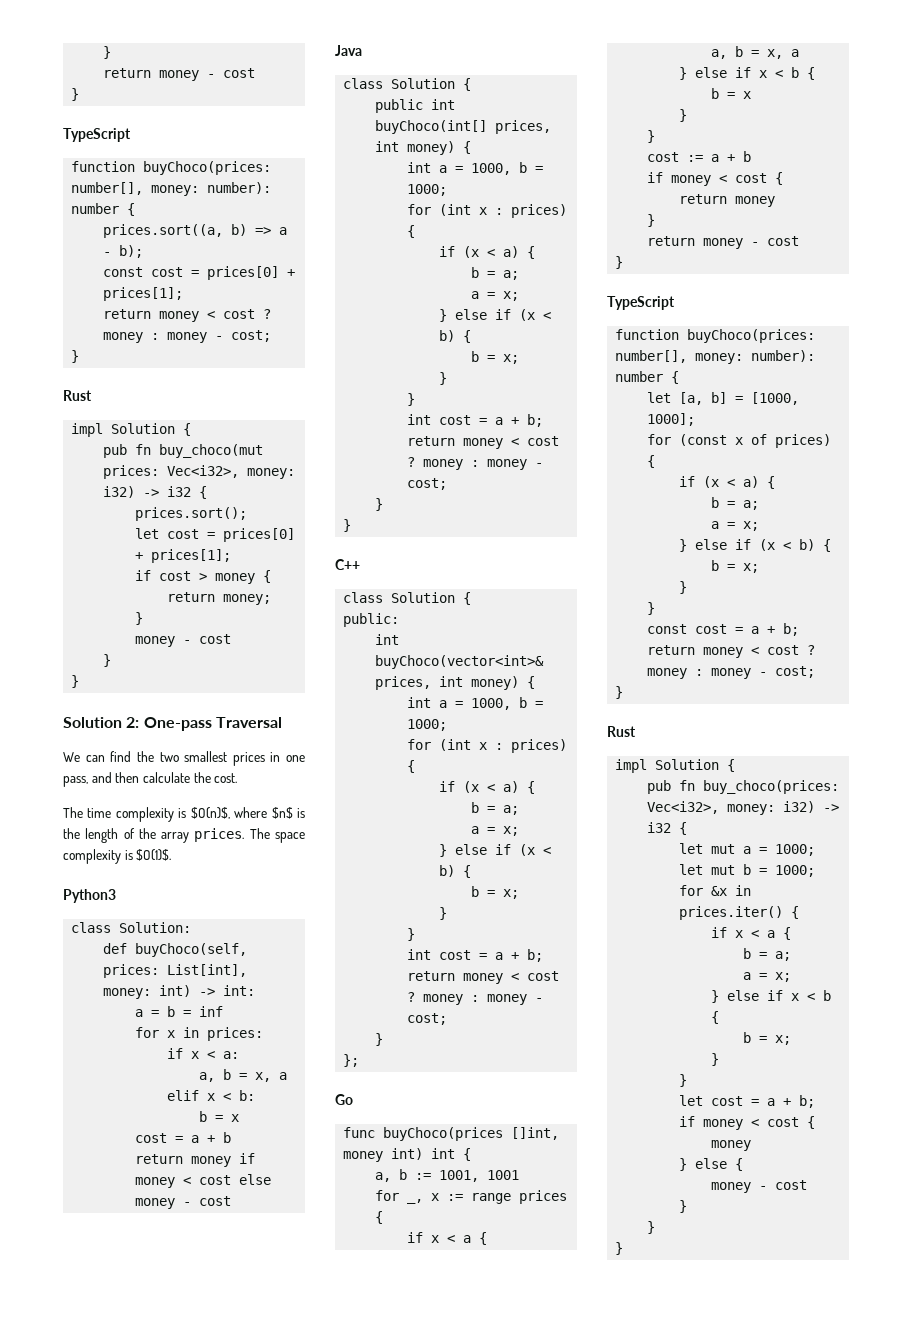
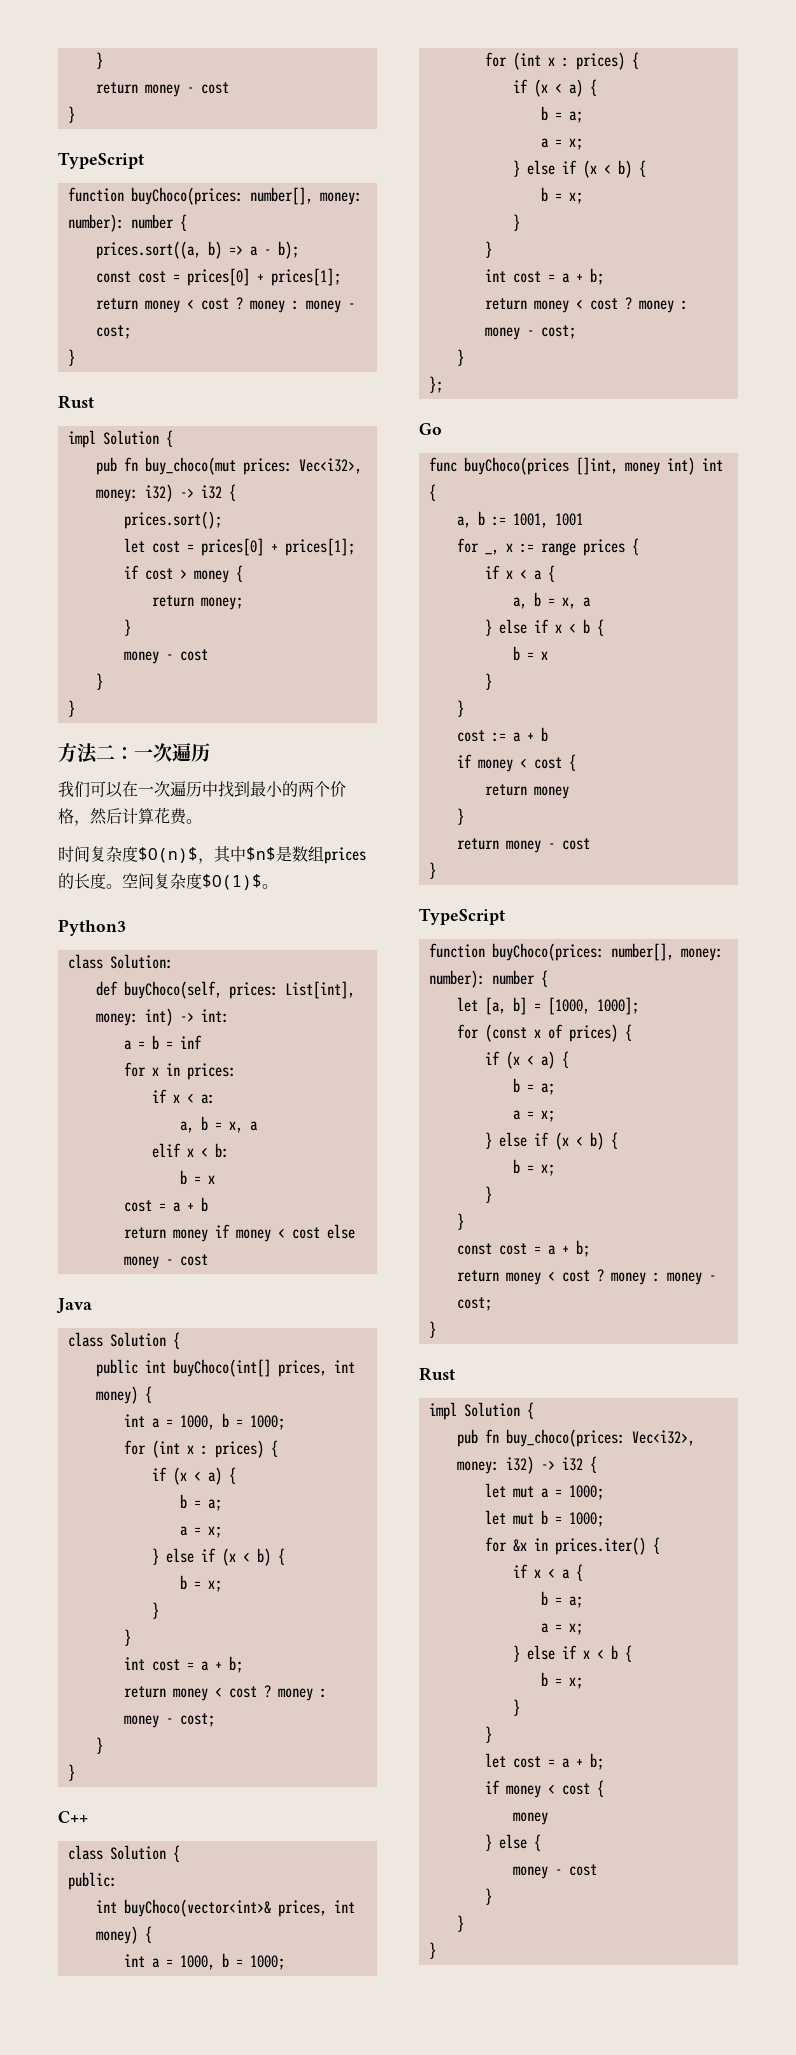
[63,717,282,731] [63,751,305,766] [63,772,238,787] [63,807,305,822] [63,828,305,843] [63,849,172,864] Solution 2: One-pass Traversal // We can find the two smallest prices in one pass, and then calculate the cost. // The time complexity is $O(n)$, where $n$ is the length of the array prices. The space complexity is $O(1)$. -> [58,743,210,764] [58,781,346,798] [58,807,202,826] [58,846,366,864] [58,873,278,890] 方法二：一次遍历 // 我们可以在一次遍历中找到最小的两个价格，然后计算花费。 // 时间复杂度$O(n)$，其中$n$是数组prices的长度。空间复杂度$O(1)$。

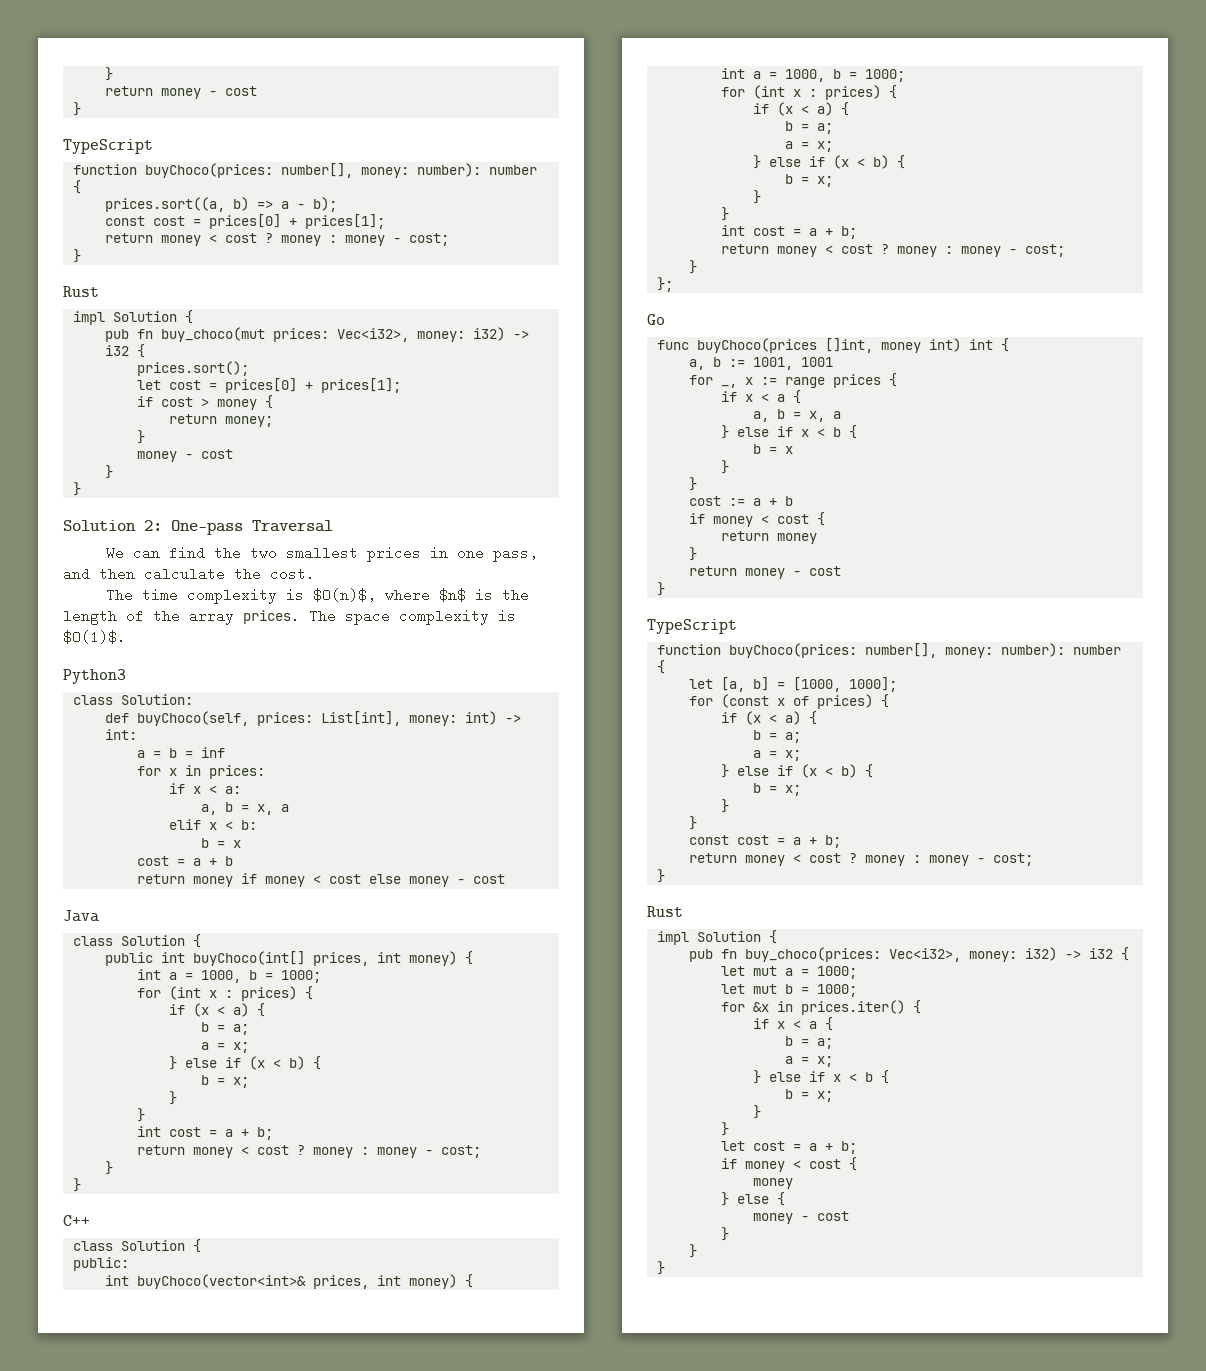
[58,743,210,764] [58,781,346,798] [58,807,202,826] [58,846,366,864] [58,873,278,890] 方法二：一次遍历 // 我们可以在一次遍历中找到最小的两个价格，然后计算花费。 // 时间复杂度$O(n)$，其中$n$是数组prices的长度。空间复杂度$O(1)$。 -> [63,520,333,535] [106,546,539,562] [63,567,315,581] [106,588,530,604] [63,609,516,625] [63,630,126,644] Solution 2: One-pass Traversal // We can find the two smallest prices in one pass, and then calculate the cost. // The time complexity is $O(n)$, where $n$ is the length of the array prices. The space complexity is $O(1)$.

